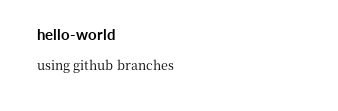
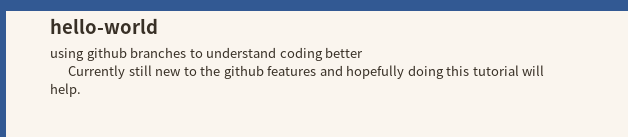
(174, 64) none -> [189,47,364,61] [68,65,545,79] [50,83,81,97] to understand coding better // Currently still new to the github features and hopefully doing this tutorial will help.

